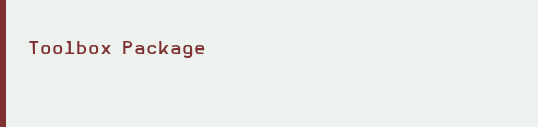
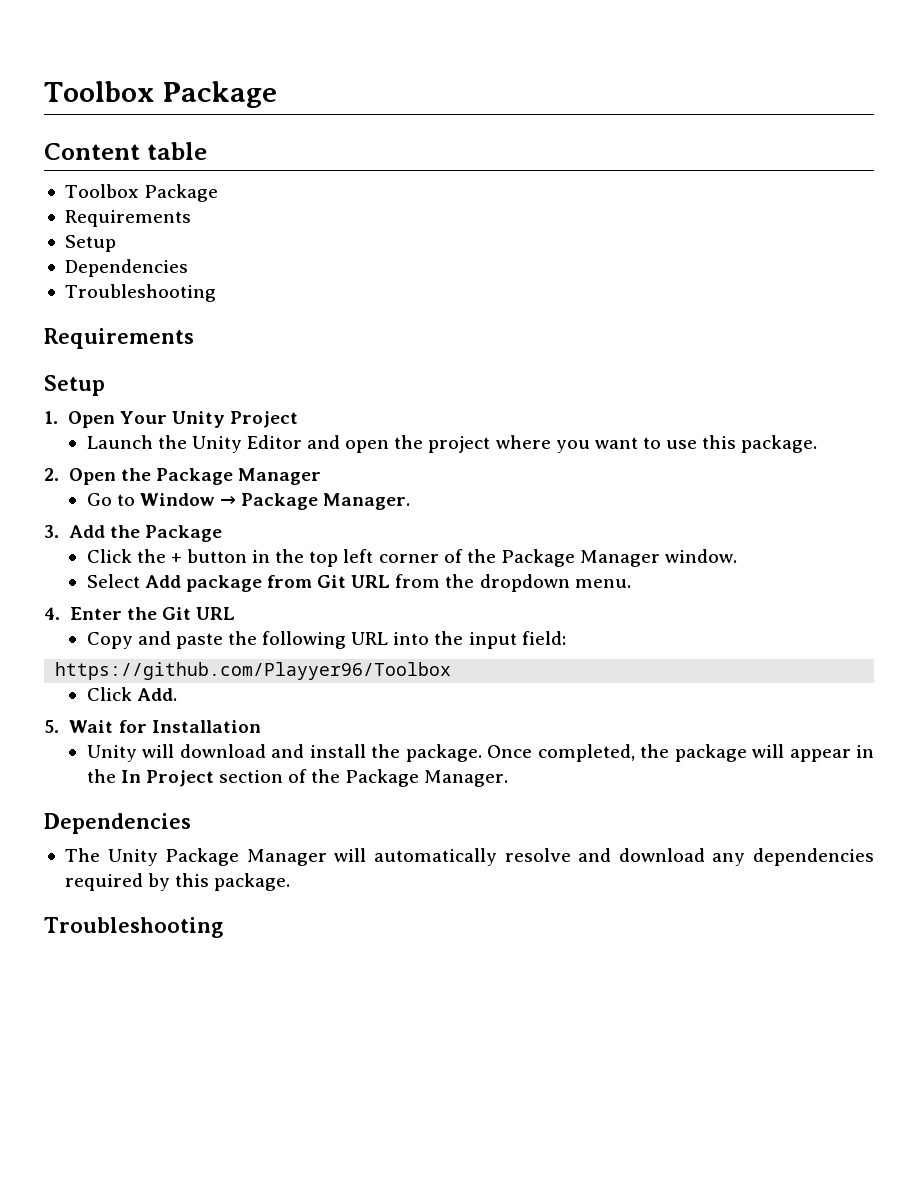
[28,41,206,59] Toolbox Package -> [44,81,277,108] [44,142,207,160] [64,184,219,202] [64,210,191,227] [64,235,116,252] [64,259,188,277] [64,284,216,302] [44,328,194,349] [44,375,105,396] [44,411,298,428] [86,435,818,453] [44,468,321,485] [86,493,411,510] [44,525,222,542] [86,549,738,567] [86,574,631,592] [44,607,235,620] [86,631,566,649] [55,662,452,680] [86,687,177,701] [44,720,261,733] [86,744,875,762] [86,769,509,787] [44,813,191,834] [64,848,875,866] [64,873,291,891] [44,917,223,938] Toolbox Package // Content table // Toolbox Package // Requirements // Setup // Dependencies // Troubleshooting // Requirements // Setup // 1. Open Your Unity Project // Launch the Unity Editor and open the project where you want to use this package. // 2. Open the Package Manager // Go to Window → Package Manager. // 3. Add the Package // Click the + button in the top left corner of the Package Manager window. // Select Add package from Git URL from the dropdown menu. // 4. Enter the Git URL // Copy and paste the following URL into the input field: // https://github.com/Playyer96/Toolbox // Click Add. // 5. Wait for Installation // Unity will download and install the package. Once completed, the package will appear in the In Project section of the Package Manager. // Dependencies // The Unity Package Manager will automatically resolve and download any dependencies required by this package. // Troubleshooting

